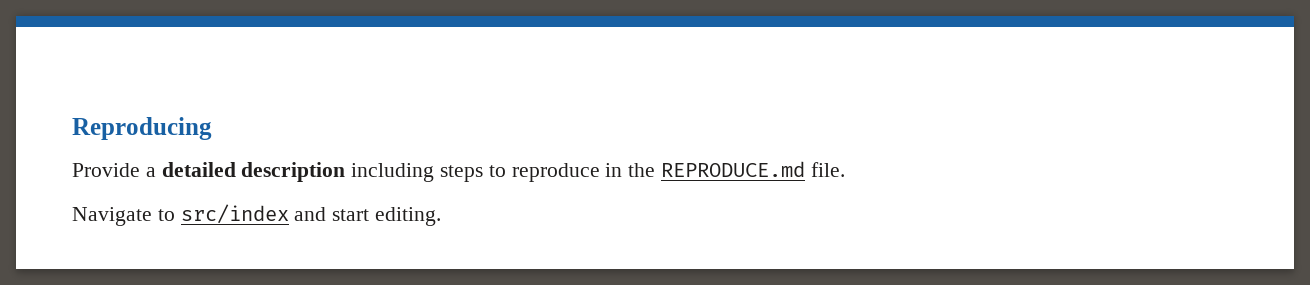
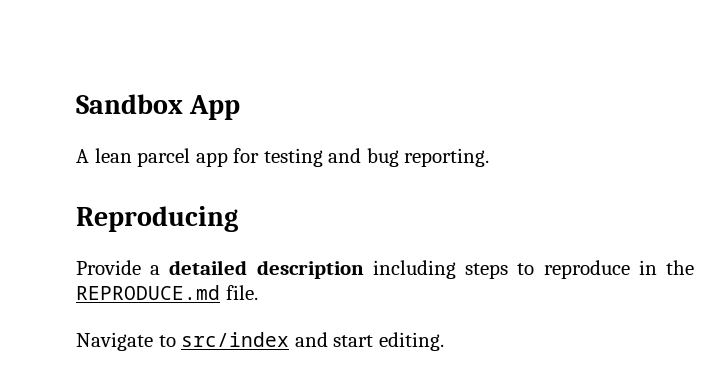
(72, 128) none -> [76,94,241,120] [76,148,490,167] Sandbox App // A lean parcel app for testing and bug reporting. //

